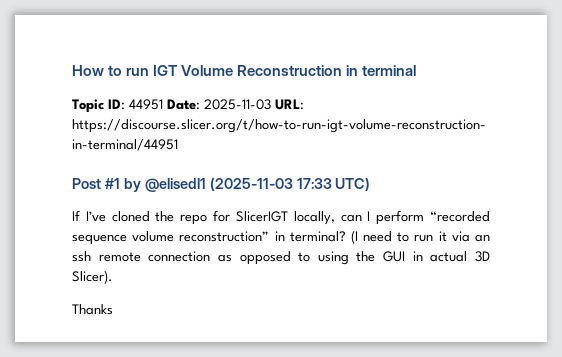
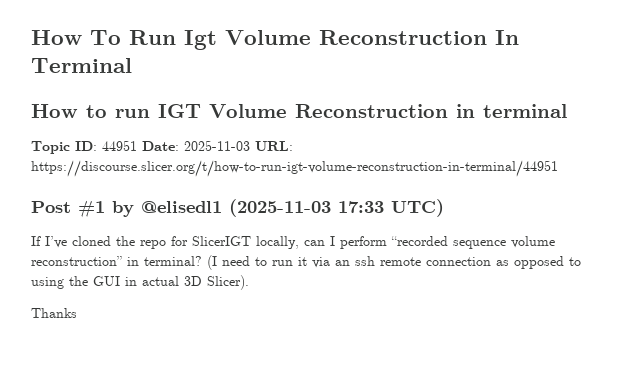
[72,65,104,76] How -> [31,30,519,50] [31,58,132,73] [31,104,78,118] How To Run Igt Volume Reconstruction In Terminal // How

